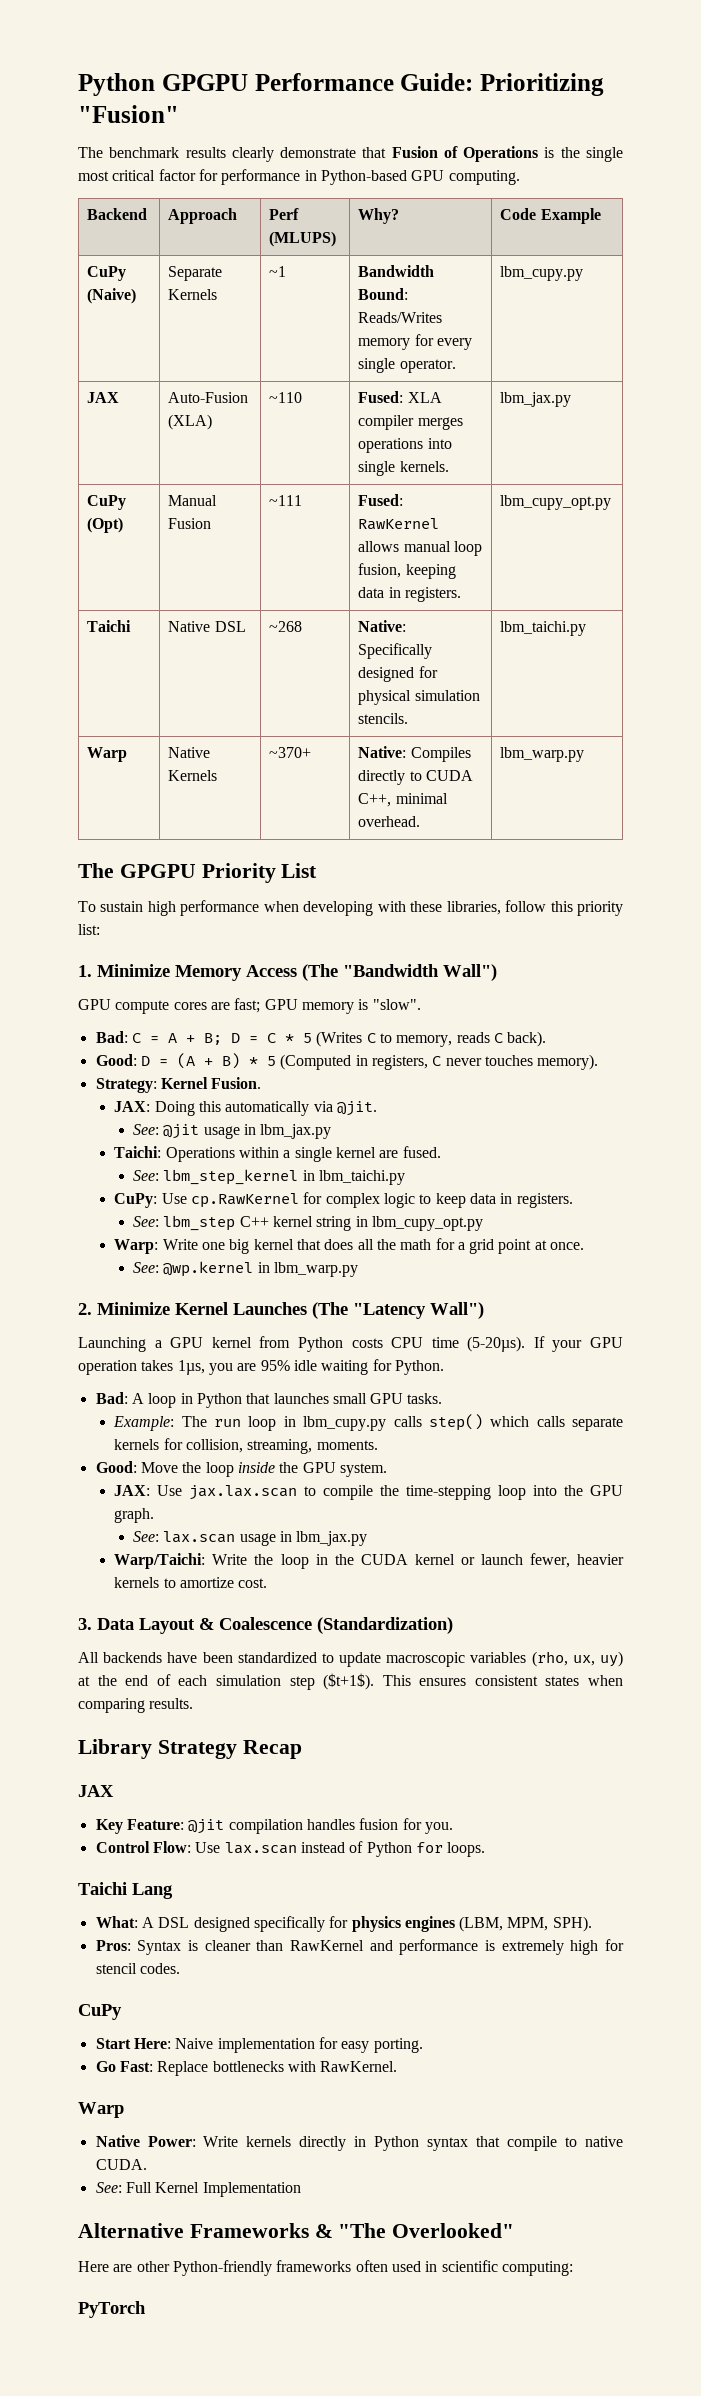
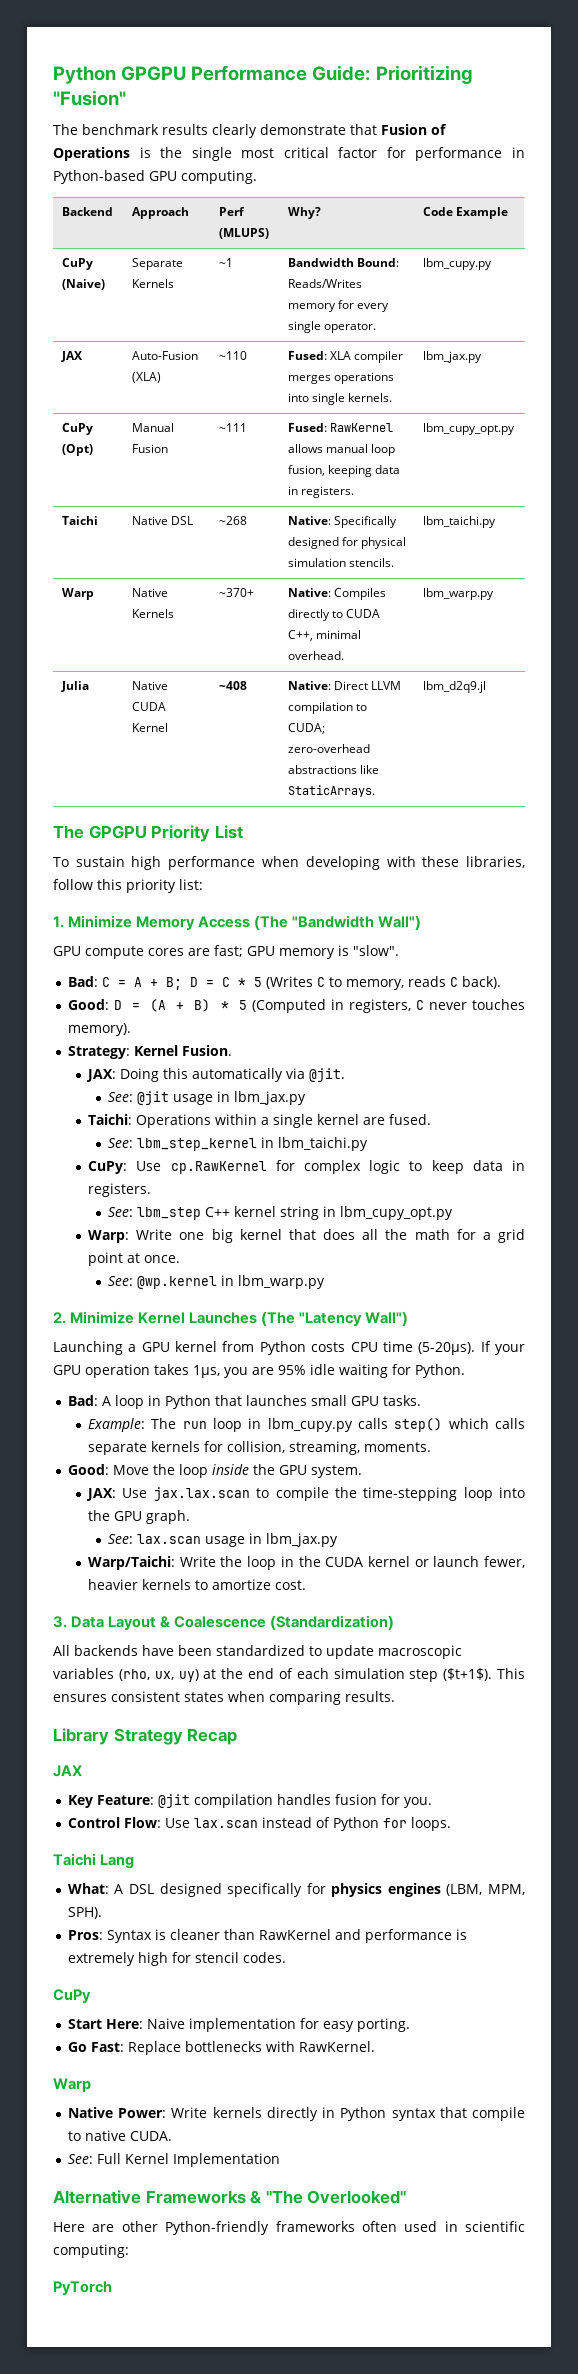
(585, 754) none -> [60,681,89,692] [131,681,168,690] [131,702,166,711] [131,723,168,732] [218,681,247,690] [287,681,402,690] [287,702,367,714] [287,723,325,734] [287,744,370,753] [287,765,379,774] [287,785,375,797] [422,681,486,693] // Julia | Native CUDA Kernel | ~408 | Native: Direct LLVM compilation to CUDA; zero-overhead abstractions like StaticArrays. | lbm_d2q9.jl

